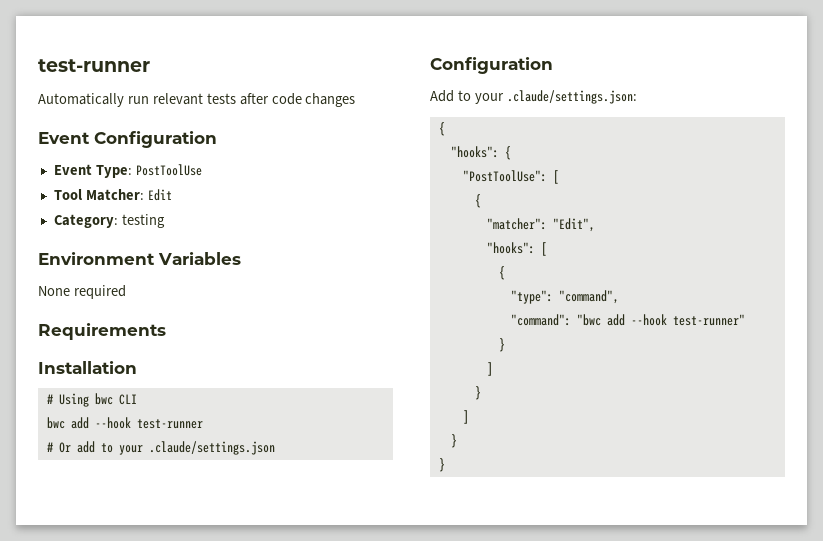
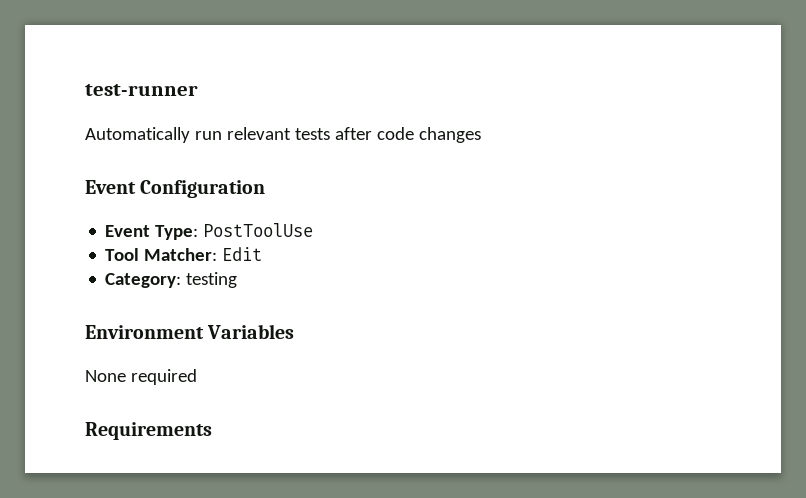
[38,361,137,374] [46,393,137,407] [46,417,203,429] [46,441,275,455] [430,57,553,74] [430,90,637,104] [438,122,445,136] [450,146,511,160] [462,170,559,184] [474,194,481,208] [486,218,595,232] [486,242,547,256] [498,266,505,280] [510,290,619,304] [510,314,745,326] [498,338,505,352] [486,362,493,376] [474,386,481,400] [462,410,469,424] [450,434,457,448] [438,458,445,472] // Installation // # Using bwc CLI // bwc add --hook test-runner // # Or add to your .claude/settings.json // Configuration // Add to your .claude/settings.json: // { // "hooks": { // "PostToolUse": [ // { // "matcher": "Edit", // "hooks": [ // { // "type": "command", // "command": "bwc add --hook test-runner" // } // ] // } // ] // } // } -> (212, 431) none

